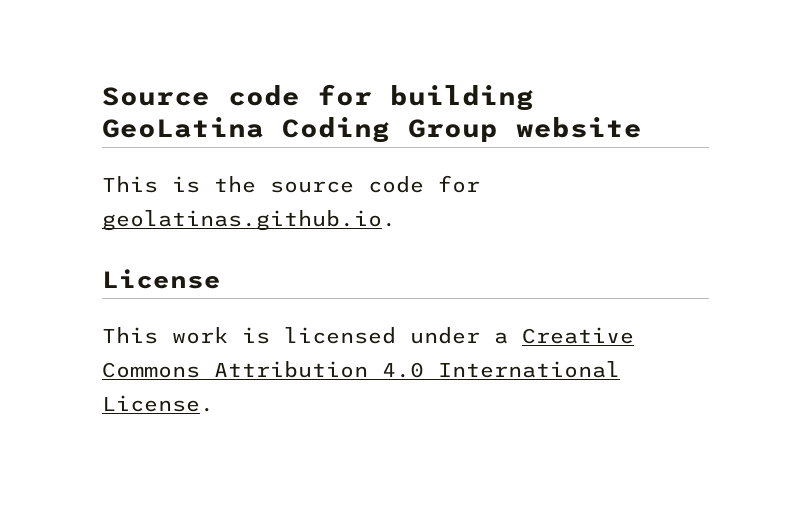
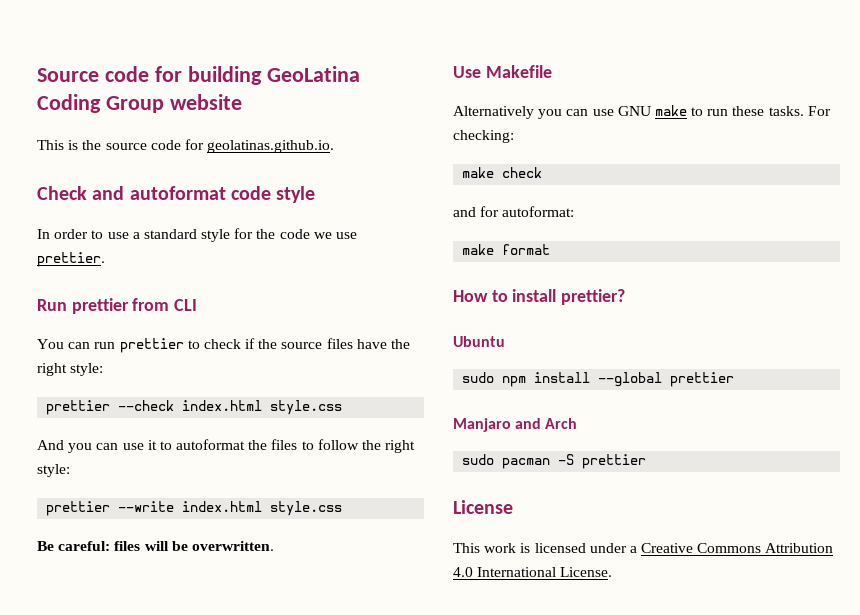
(396, 220) none -> [37,186,316,203] [37,228,358,242] [37,252,105,267] [37,298,198,314] [37,338,411,353] [37,363,104,376] [46,400,343,415] [37,439,416,453] [37,464,70,477] [46,501,343,516] [37,541,274,551] [453,65,552,78] [453,105,831,119] [453,130,514,143] [462,167,543,178] [453,206,575,217] [462,244,551,255] [453,289,626,305] [453,336,505,347] [462,372,735,387] [453,418,578,432] [462,454,647,469] // Check and autoformat code style // In order to use a standard style for the code we use prettier. // Run prettier from CLI // You can run prettier to check if the source files have the right style: // prettier --check index.html style.css // And you can use it to autoformat the files to follow the right style: // prettier --write index.html style.css // Be careful: files will be overwritten. // Use Makefile // Alternatively you can use GNU make to run these tasks. For checking: // make check // and for autoformat: // make format // How to install prettier? // Ubuntu // sudo npm install --global prettier // Manjaro and Arch // sudo pacman -S prettier

